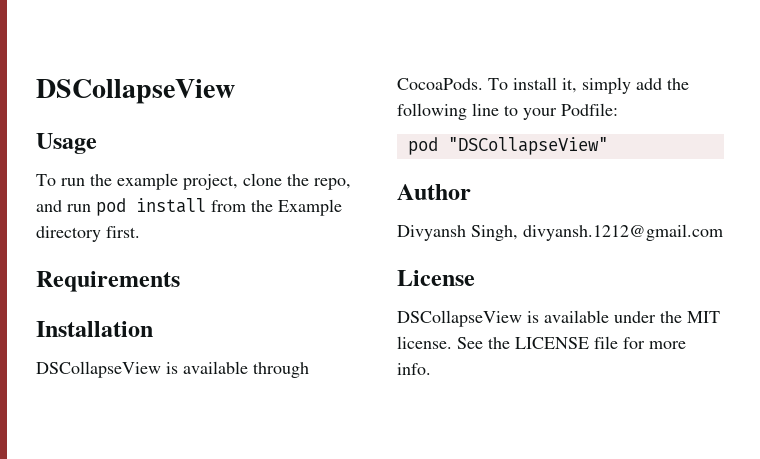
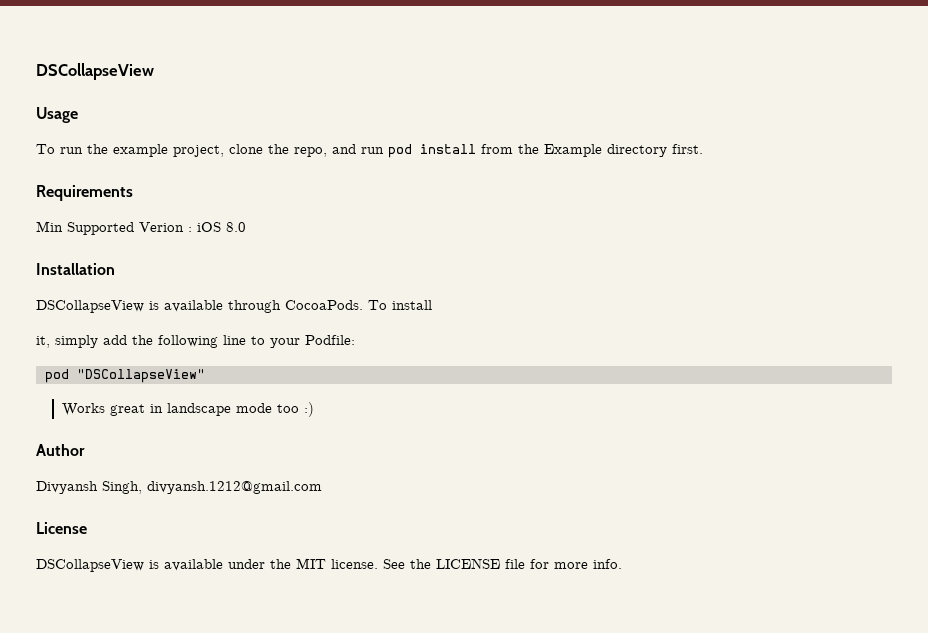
(180, 281) none -> [36,221,246,235] // Min Supported Verion : iOS 8.0
(557, 83) none -> (432, 305) //
(608, 146) none -> [61,402,314,417] // Works great in landscape mode too :)

